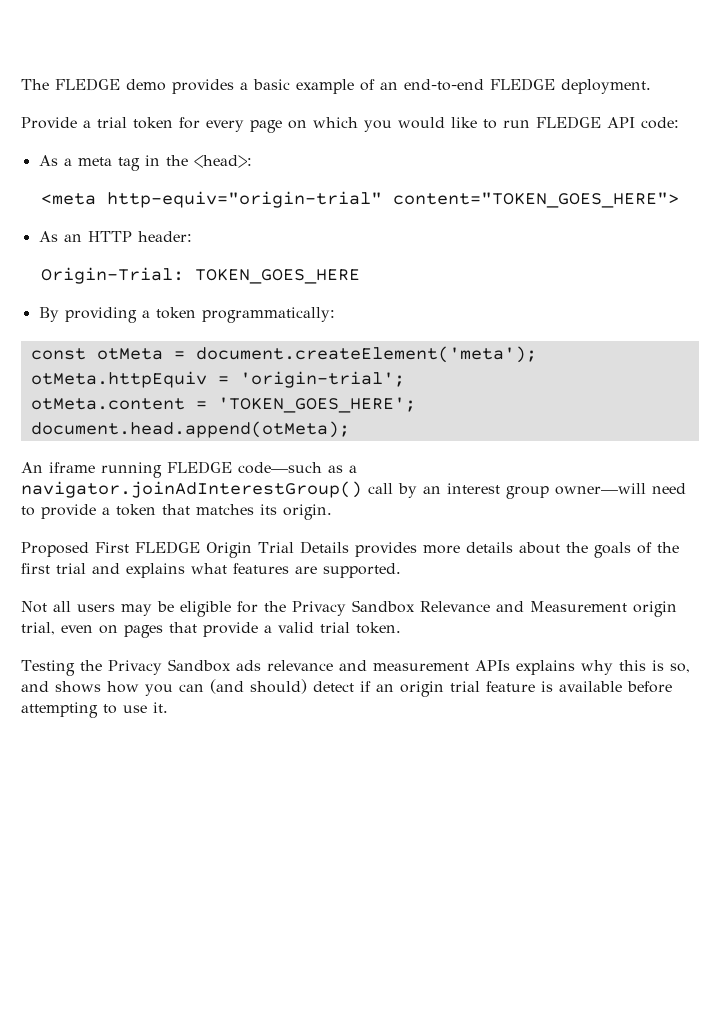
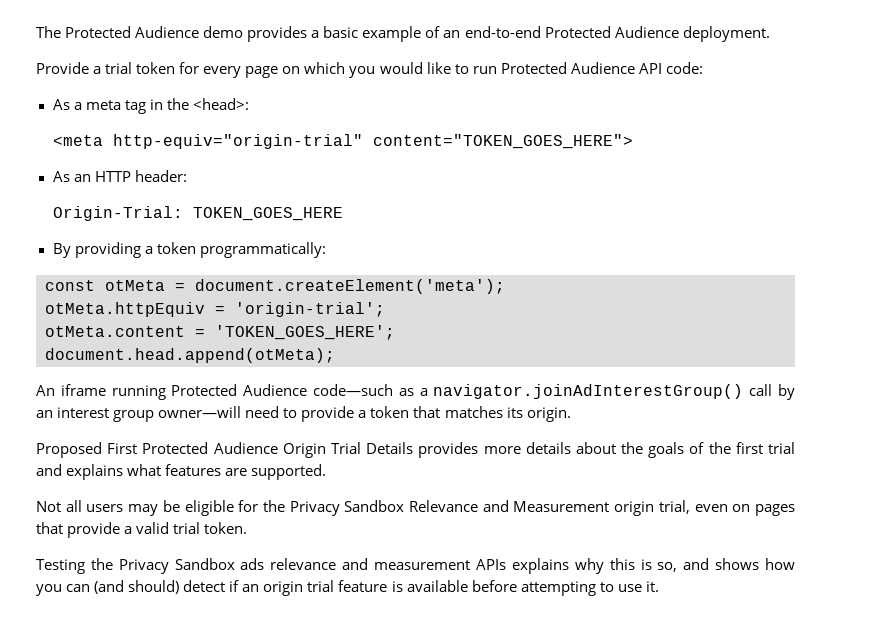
[55,78,120,91] FLEDGE -> [65,26,200,38] Protected Audience
[490,78,555,91] FLEDGE -> [544,26,679,38] Protected Audience
[536,116,601,129] FLEDGE -> [500,62,635,74] Protected Audience
[167,461,232,474] FLEDGE -> [171,384,308,396] Protected Audience
[135,541,200,554] FLEDGE -> [142,442,278,454] Protected Audience

